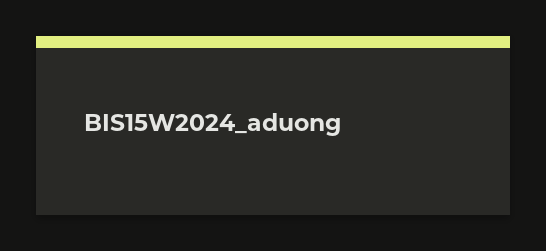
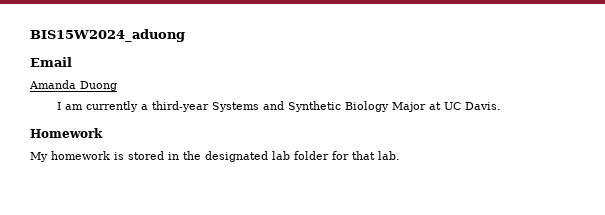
(341, 124) none -> [30,57,72,67] [29,80,117,91] [57,101,502,112] [30,128,103,138] [30,151,400,162] // Email // Amanda Duong // I am currently a third-year Systems and Synthetic Biology Major at UC Davis. // Homework // My homework is stored in the designated lab folder for that lab.

